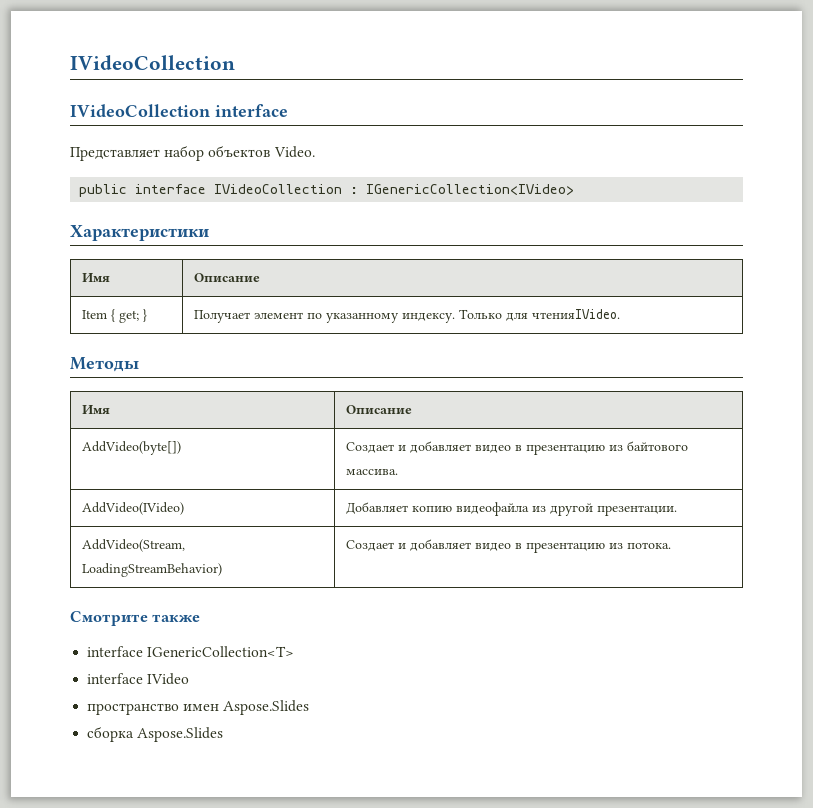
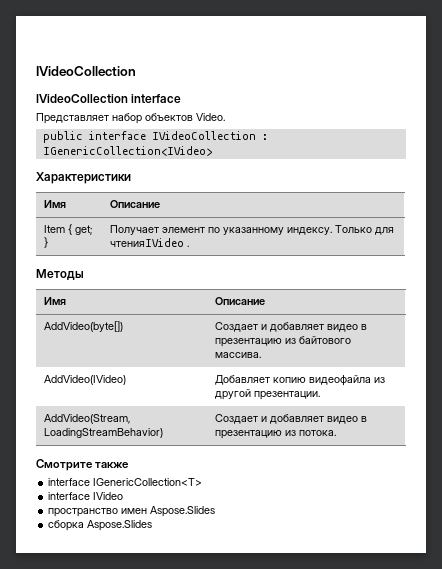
[531,309,620,319] чтенияIVideo. -> [110,238,190,247] чтенияIVideo .

